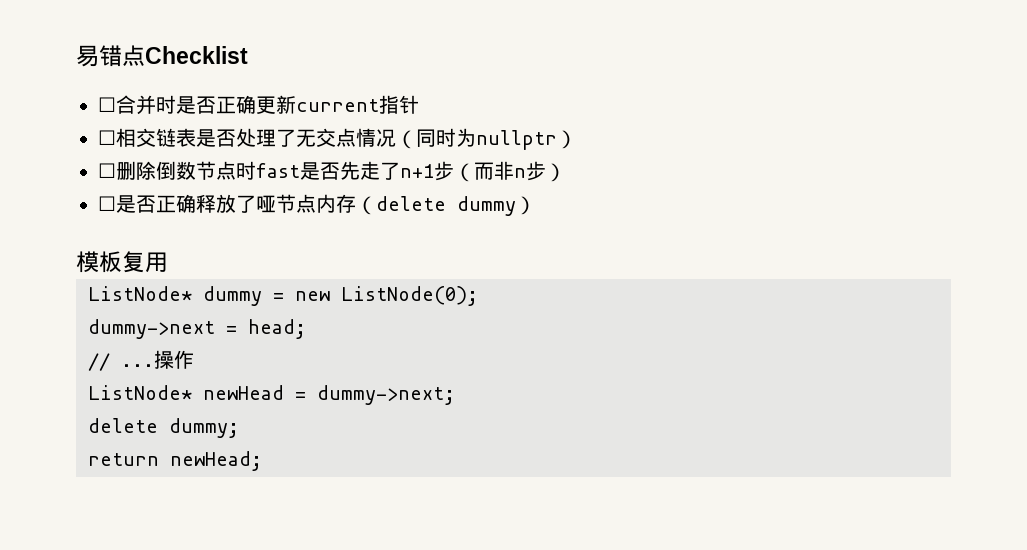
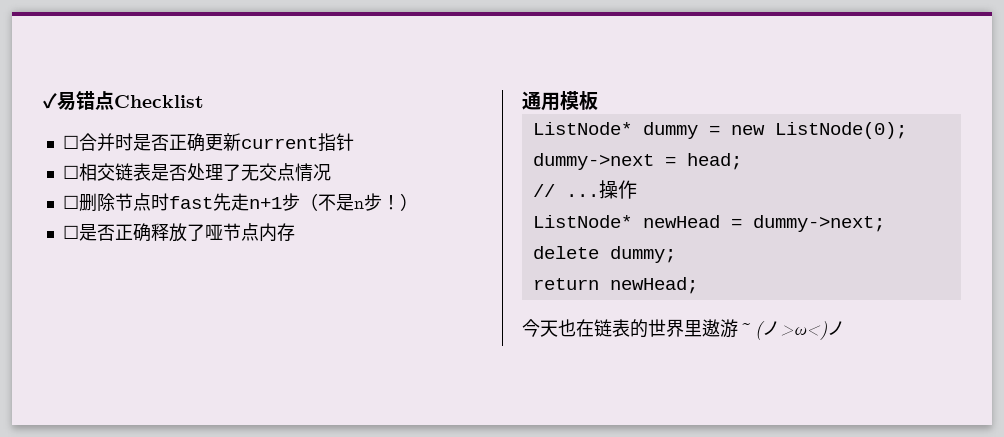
(76, 56) none -> [43,93,57,109] ✓
[396,128,577,150] （同时为nullptr） -> (331, 172) none
[156,161,196,180] 倒数 -> (115, 202) none
[300,161,546,182] 是否先走了n+1步（而非n步 -> [212,193,400,211] 先走n+1步（不是n步！
[356,196,536,216] （delete dummy） // -> [522,91,560,111] // 通用
[122,251,168,273] 复用 -> (598, 100) none
(262, 461) none -> [522,319,845,340] // 今天也在链表的世界里遨游~ (ノ>ω<)ノ

